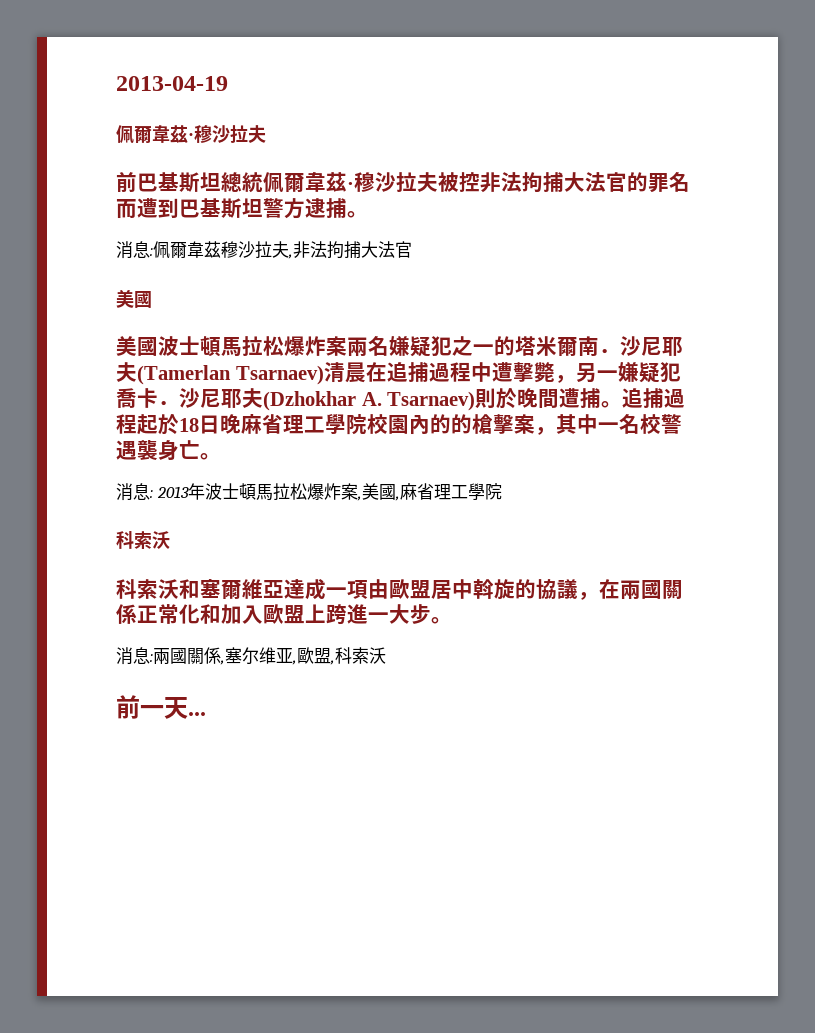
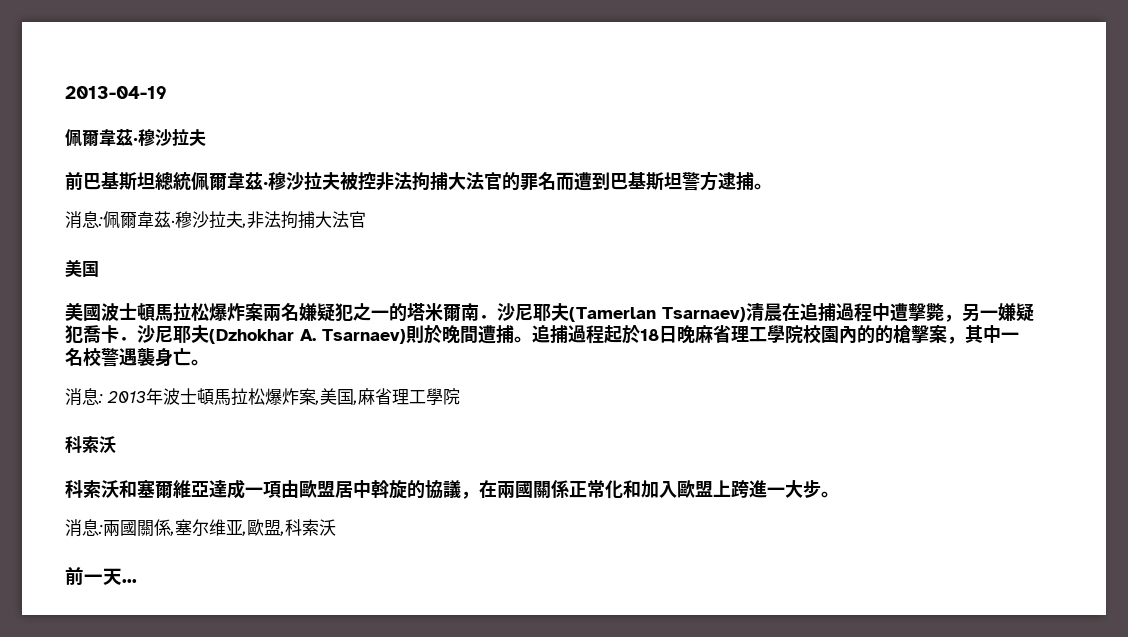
[134,291,152,308] 國 -> [82,261,99,277] 国
[378,484,396,500] 國 -> [337,389,354,405] 国

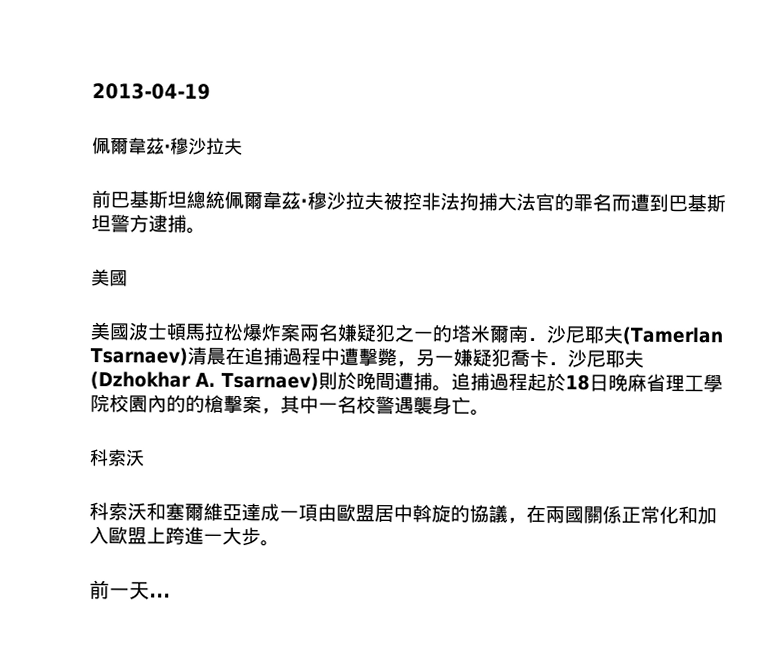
[65,211,366,229] [65,259,99,277] // 消息:佩爾韋茲·穆沙拉夫,非法拘捕大法官 // 美国 -> [91,269,128,287] // 美國
[65,388,460,406] // 消息: 2013年波士頓馬拉松爆炸案,美国,麻省理工學院 -> (490, 412) none
[65,519,336,537] // 消息:兩國關係,塞尔维亚,歐盟,科索沃 -> (280, 543) none

